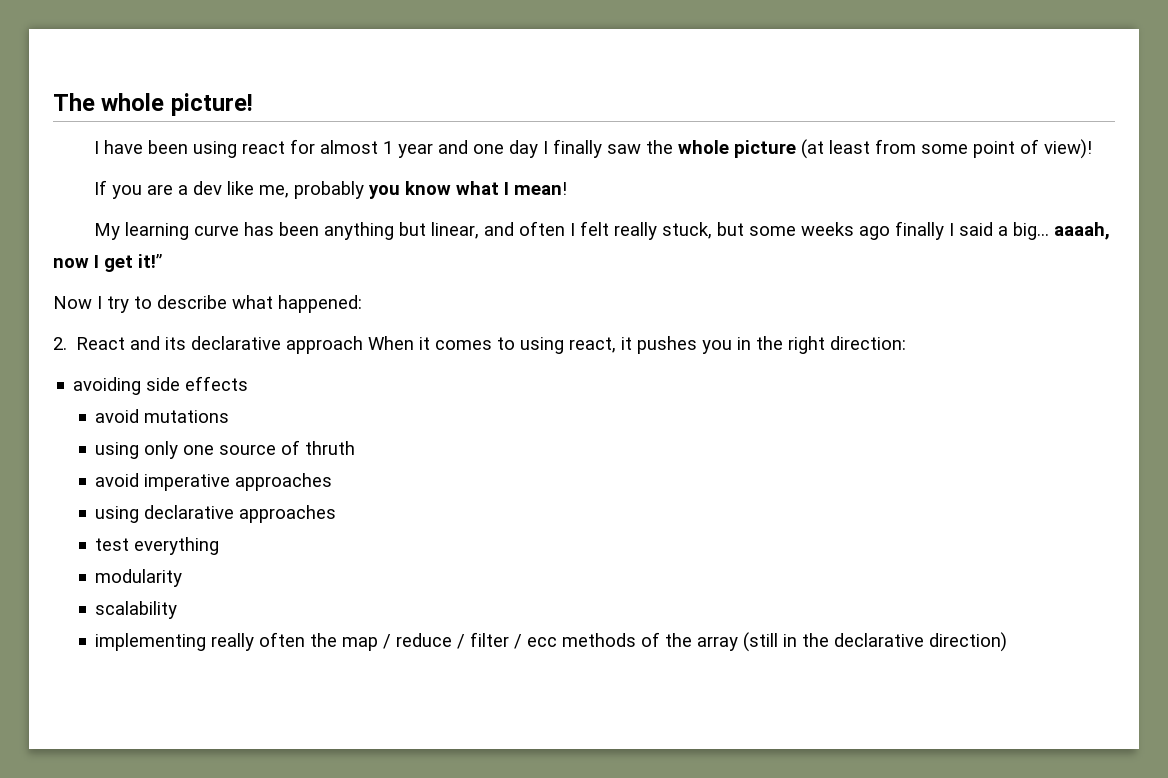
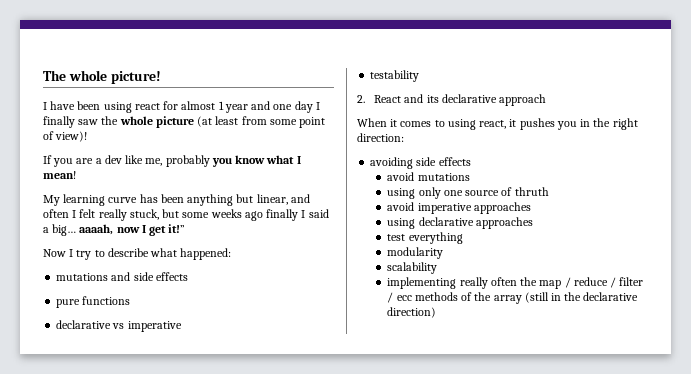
(362, 304) none -> [56,272,188,281] [56,296,131,308] [56,320,182,332] [370,70,420,82] // mutations and side effects // pure functions // declarative vs imperative // testability
(364, 345) none -> (547, 100) //

